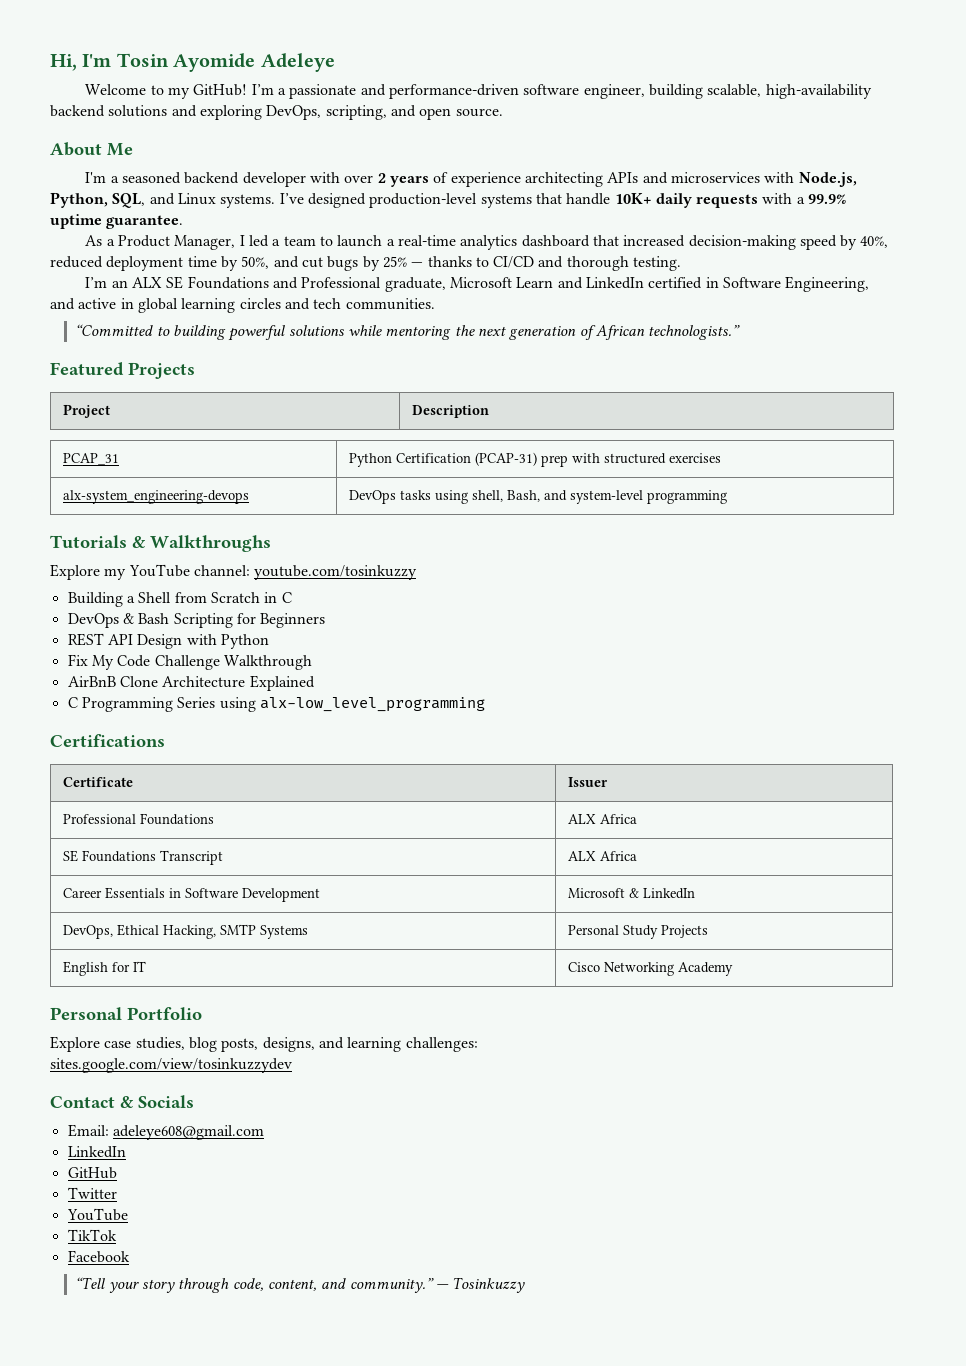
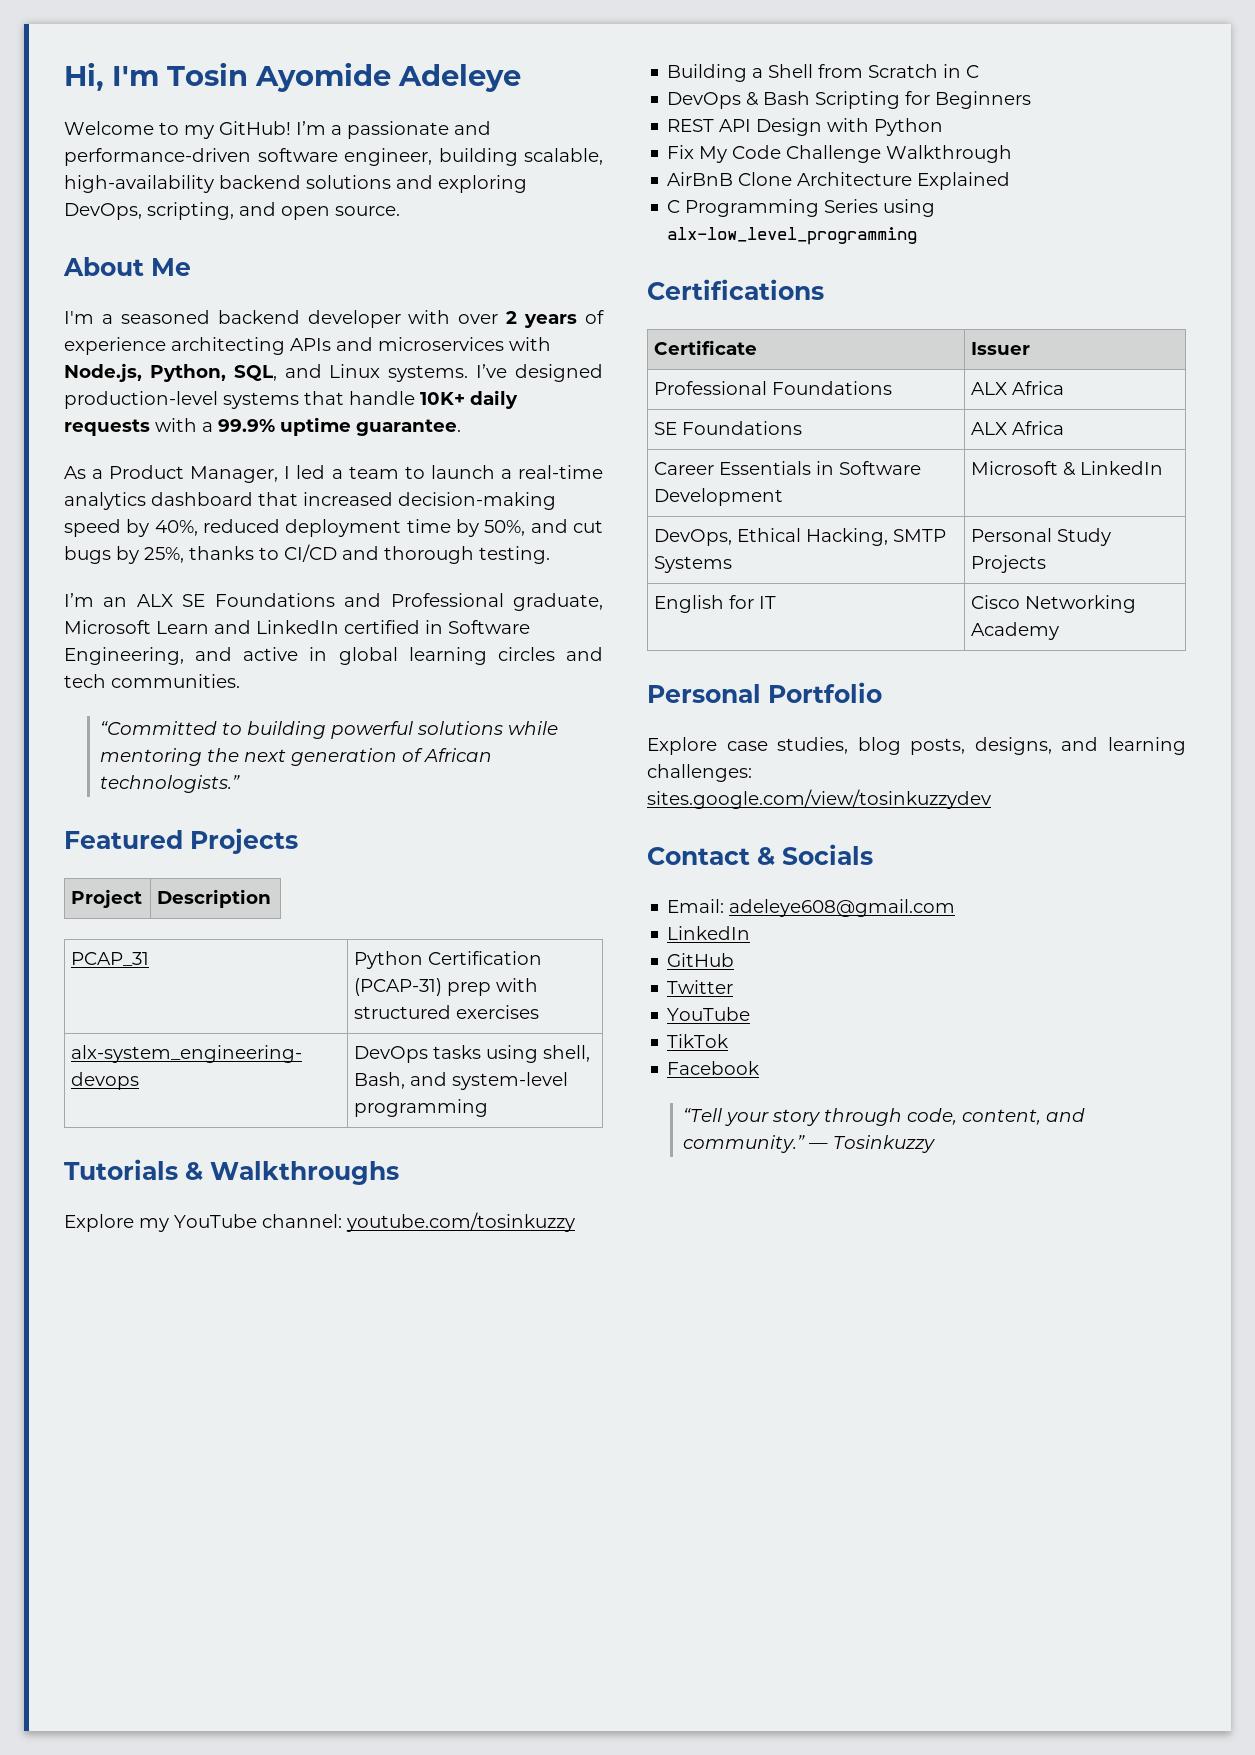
[382,256,424,268] 25% — -> [144,547,184,563] 25%,
[159,850,223,865] Transcript -> (803, 428) none

